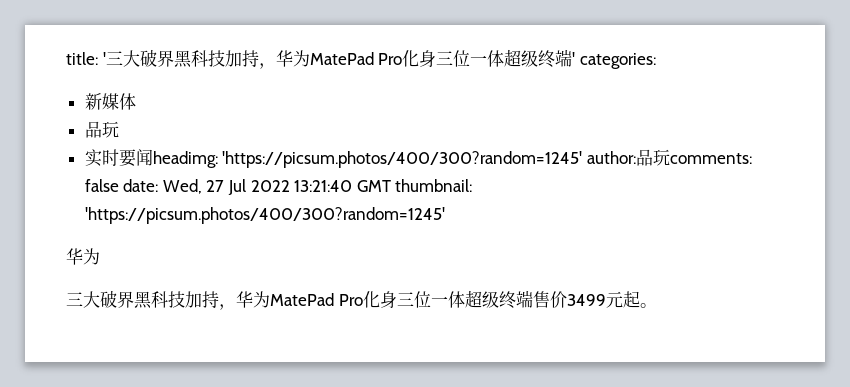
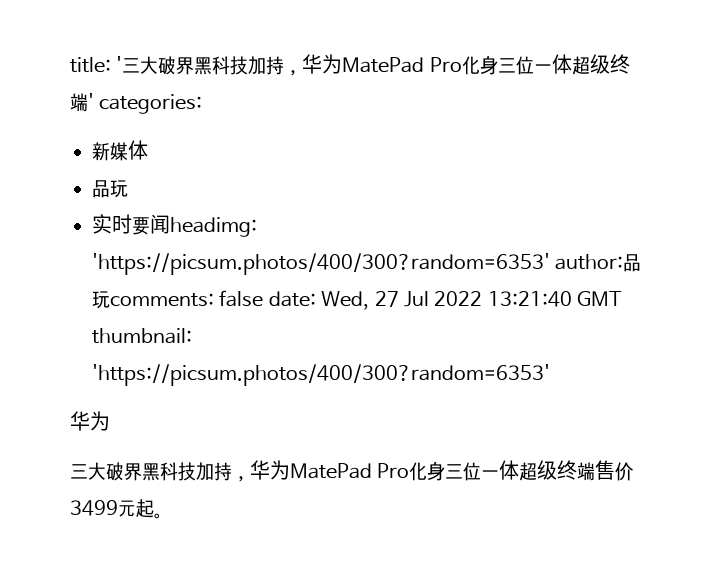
[222,151,583,168] 'https://picsum.photos/400/300?random=1245' -> [92,253,550,275] 'https://picsum.photos/400/300?random=6353'
[84,207,445,224] 'https://picsum.photos/400/300?random=1245' -> [92,364,550,386] 'https://picsum.photos/400/300?random=6353'

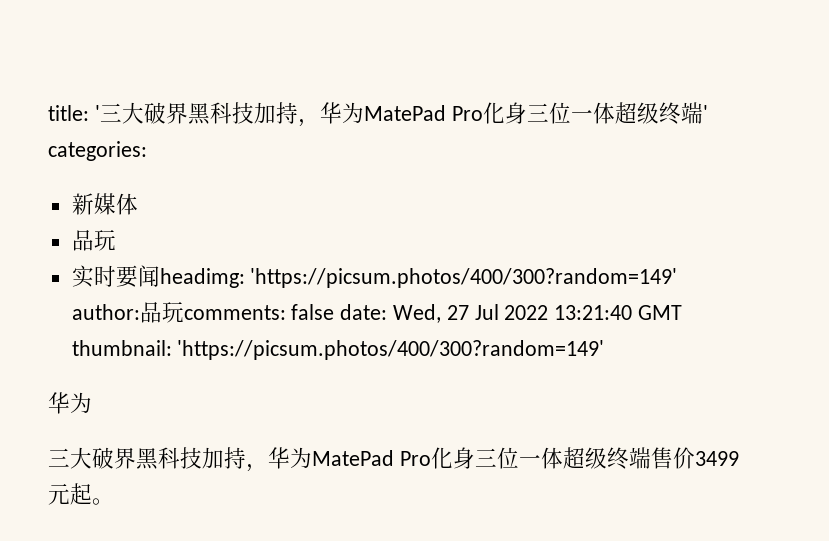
[92,253,550,275] 'https://picsum.photos/400/300?random=6353' -> [250,268,678,288] 'https://picsum.photos/400/300?random=149'
[92,364,550,386] 'https://picsum.photos/400/300?random=6353' -> [177,340,605,360] 'https://picsum.photos/400/300?random=149'

